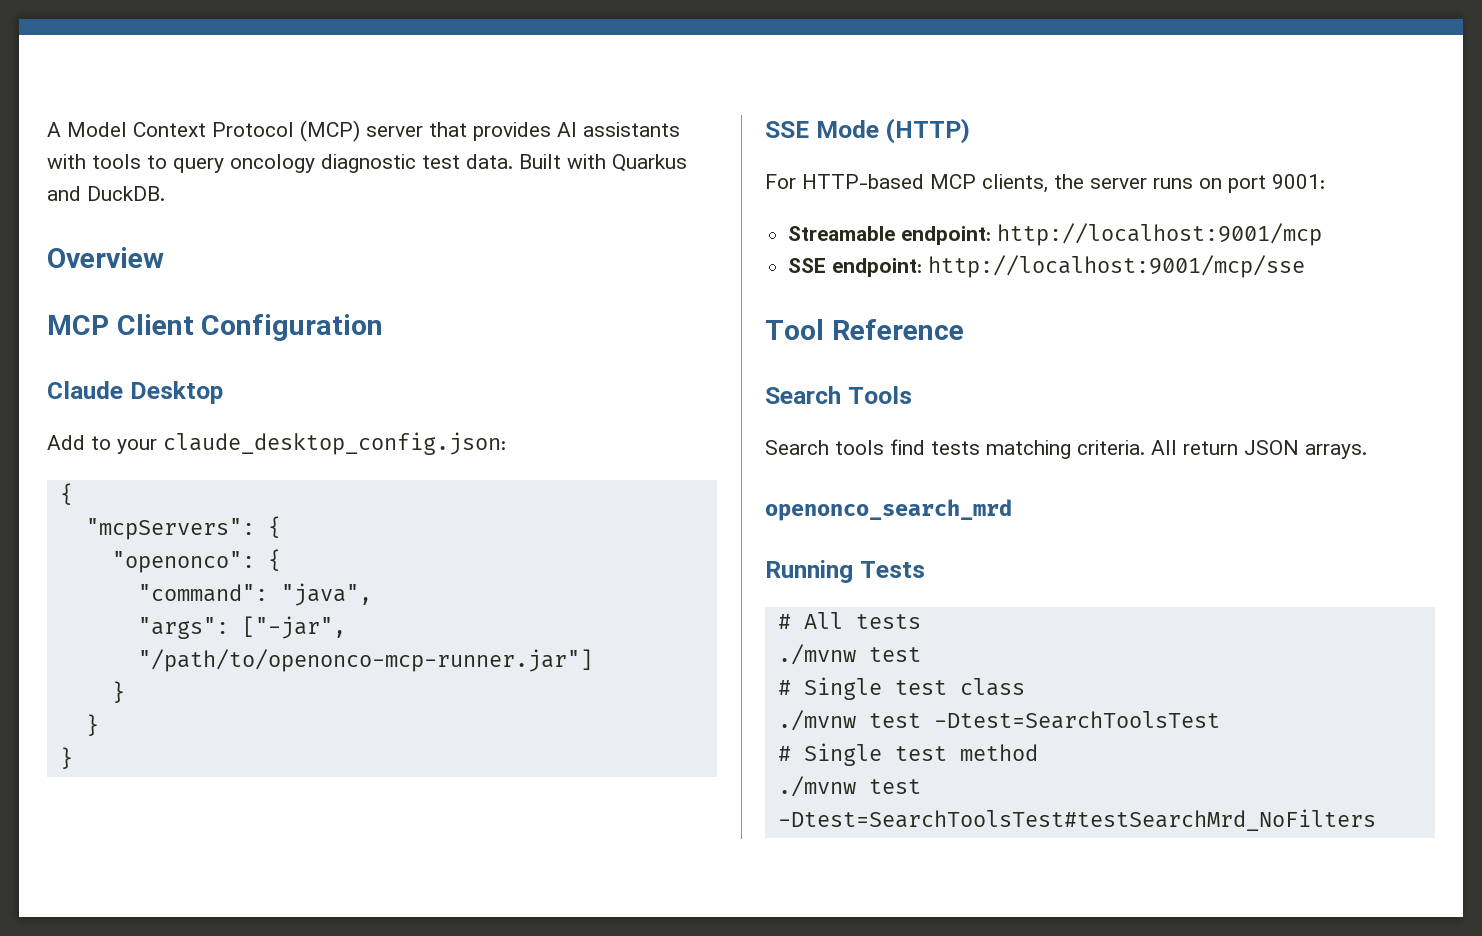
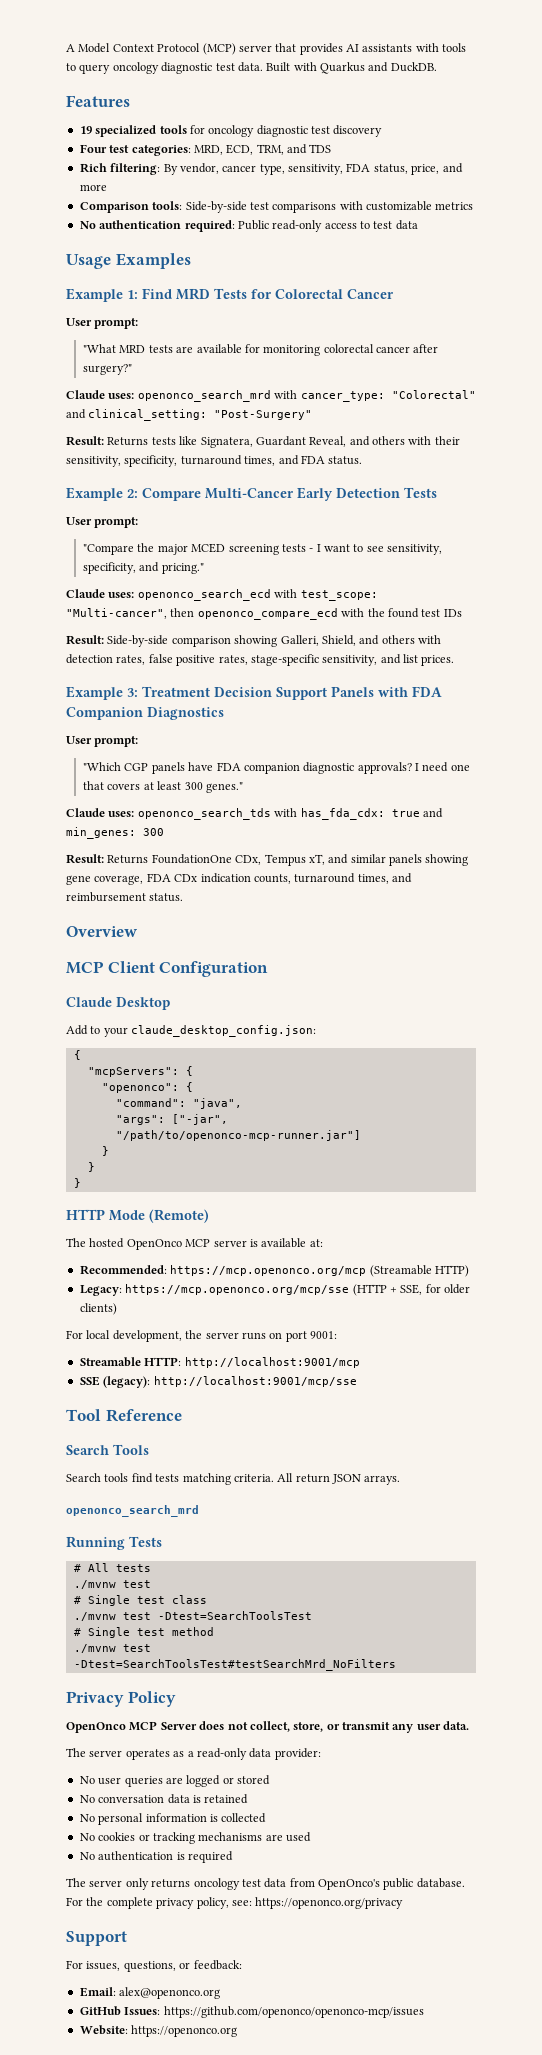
(165, 193) none -> [66,95,130,107] [79,125,383,137] [79,144,332,156] [79,163,463,175] [79,184,107,191] [79,201,474,213] [79,220,418,232] [66,253,191,269] [66,288,394,302] [66,318,139,329] [83,344,439,356] [83,364,133,375] [66,390,476,402] [66,409,313,421] [66,436,460,448] [66,455,363,467] [66,487,437,501] [66,517,139,528] [83,543,443,555] [83,562,204,574] [66,589,378,601] [66,608,462,620] [66,635,441,647] [66,654,455,666] [66,686,442,700] [66,707,224,720] [66,736,139,747] [83,762,470,774] [83,781,243,793] [66,808,443,820] [66,827,164,839] [66,854,469,866] [66,873,412,885] [66,892,184,902] // Features // 19 specialized tools for oncology diagnostic test discovery // Four test categories: MRD, ECD, TRM, and TDS // Rich filtering: By vendor, cancer type, sensitivity, FDA status, price, and more // Comparison tools: Side-by-side test comparisons with customizable metrics // No authentication required: Public read-only access to test data // Usage Examples // Example 1: Find MRD Tests for Colorectal Cancer // User prompt: // "What MRD tests are available for monitoring colorectal cancer after surgery?" // Claude uses: openonco_search_mrd with cancer_type: "Colorectal" and clinical_setting: "Post-Surgery" // Result: Returns tests like Signatera, Guardant Reveal, and others with their sensitivity, specificity, turnaround times, and FDA status. // Example 2: Compare Multi-Cancer Early Detection Tests // User prompt: // "Compare the major MCED screening tests - I want to see sensitivity, specificity, and pricing." // Claude uses: openonco_search_ecd with test_scope: "Multi-cancer", then openonco_compare_ecd with the found test IDs // Result: Side-by-side comparison showing Galleri, Shield, and others with detection rates, false positive rates, stage-specific sensitivity, and list prices. // Example 3: Treatment Decision Support Panels with FDA Companion Diagnostics // User prompt: // "Which CGP panels have FDA companion diagnostic approvals? I need one that covers at least 300 genes." // Claude uses: openonco_search_tds with has_fda_cdx: true and min_genes: 300 // Result: Returns FoundationOne CDx, Tempus xT, and similar panels showing gene coverage, FDA CDx indication counts, turnaround times, and reimbursement status.
[765,118,971,144] [765,174,1048,193] SSE Mode (HTTP) // For HTTP-based MCP clients, -> [66,1209,209,1223] [66,1238,323,1250] [79,1265,469,1277] [79,1284,470,1296] [79,1303,117,1315] [66,1330,182,1342] HTTP Mode (Remote) // The hosted OpenOnco MCP server is available at: // Recommended: https://mcp.openonco.org/mcp (Streamable HTTP) // Legacy: https://mcp.openonco.org/mcp/sse (HTTP + SSE, for older clients) // For local development,
[901,226,992,245] endpoint: -> [144,1357,182,1366] HTTP:
[832,258,923,277] endpoint: -> [103,1376,151,1388] (legacy):
(1376, 820) none -> [66,1691,176,1707] [66,1721,470,1733] [66,1748,321,1760] [79,1775,270,1787] [79,1794,249,1804] [79,1813,267,1825] [79,1832,311,1844] [79,1851,233,1863] [66,1878,465,1890] [66,1897,404,1909] [66,1931,127,1946] [66,1960,242,1972] [79,1987,221,1999] [79,2006,424,2018] [79,2025,238,2037] // Privacy Policy // OpenOnco MCP Server does not collect, store, or transmit any user data. // The server operates as a read-only data provider: // No user queries are logged or stored // No conversation data is retained // No personal information is collected // No cookies or tracking mechanisms are used // No authentication is required // The server only returns oncology test data from OpenOnco's public database. For the complete privacy policy, see: https://openonco.org/privacy // Support // For issues, questions, or feedback: // Email: alex@openonco.org // GitHub Issues: https://github.com/openonco/openonco-mcp/issues // Website: https://openonco.org

